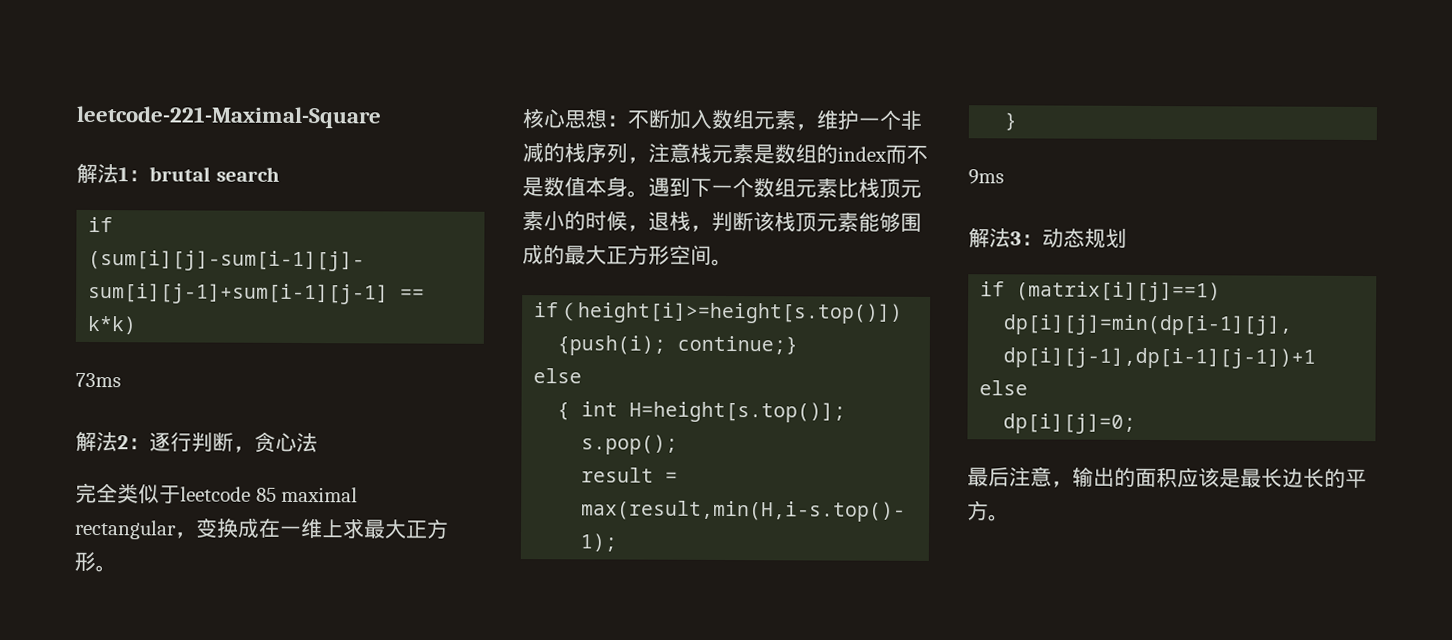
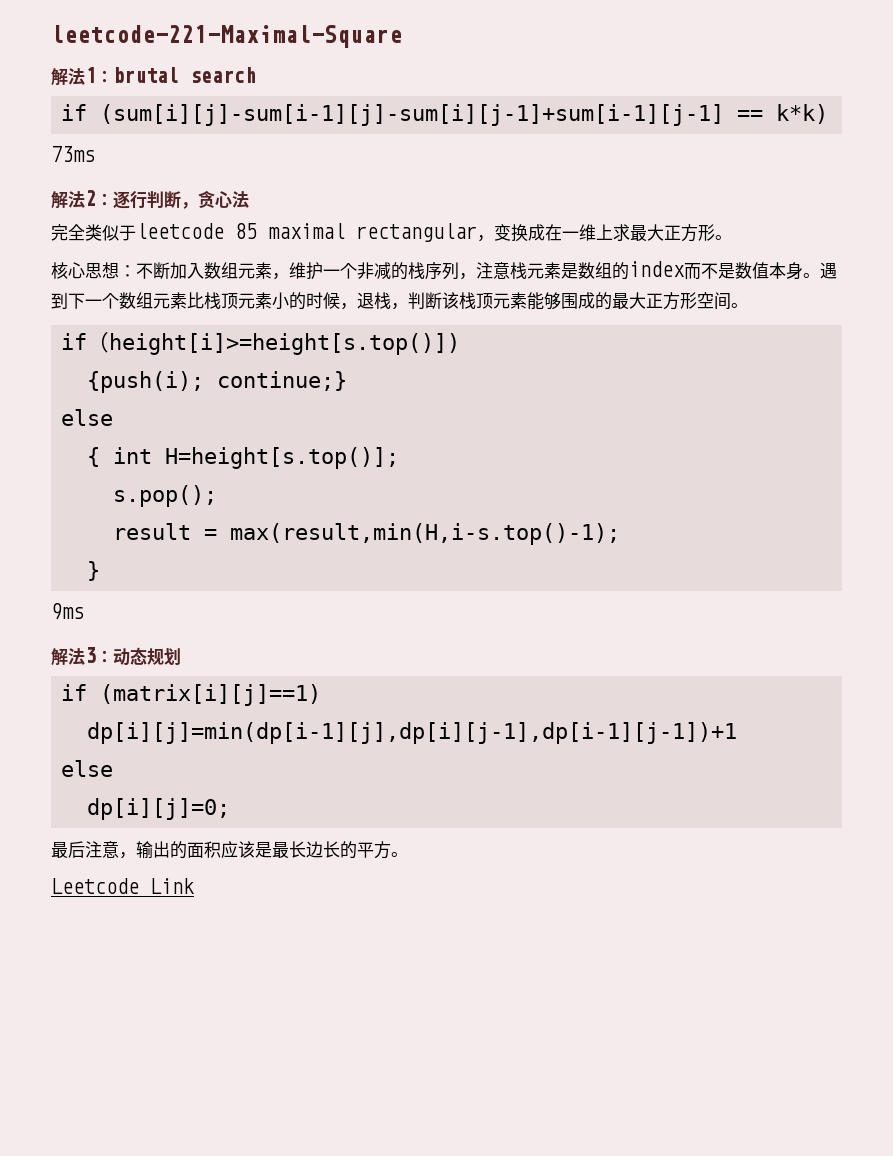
(1010, 518) none -> [51,878,194,894] // Leetcode Link

